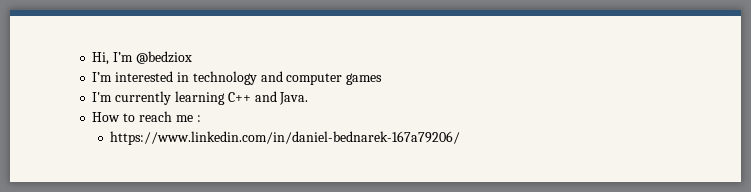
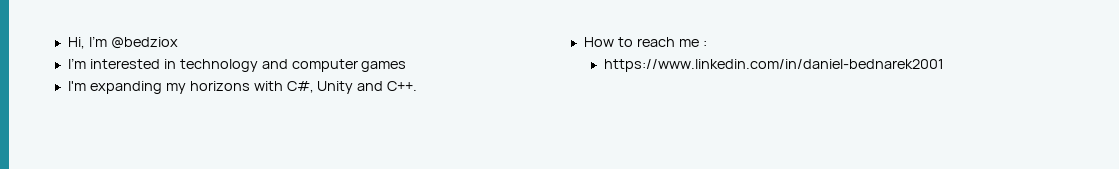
[115,91,309,105] currently learning C++ and Java. -> [89,81,418,94] expanding my horizons with C#, Unity and C++.
[110,131,461,145] https://www.linkedin.com/in/daniel-bednarek-167a79206/ -> [604,59,945,72] https://www.linkedin.com/in/daniel-bednarek2001

